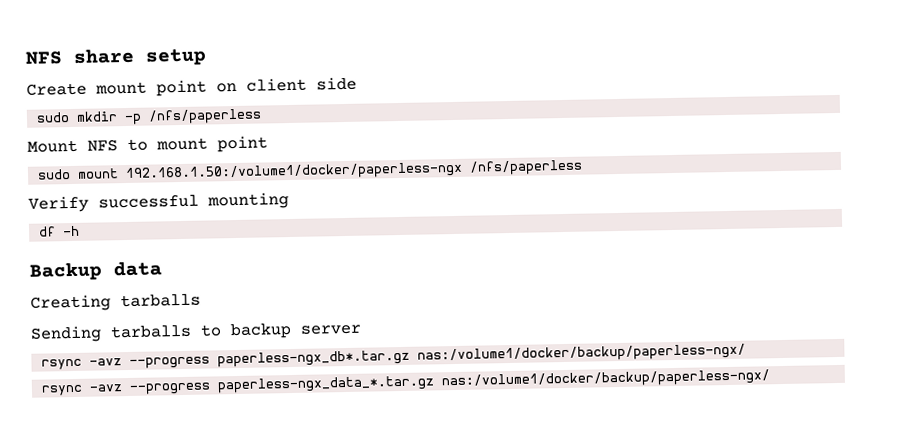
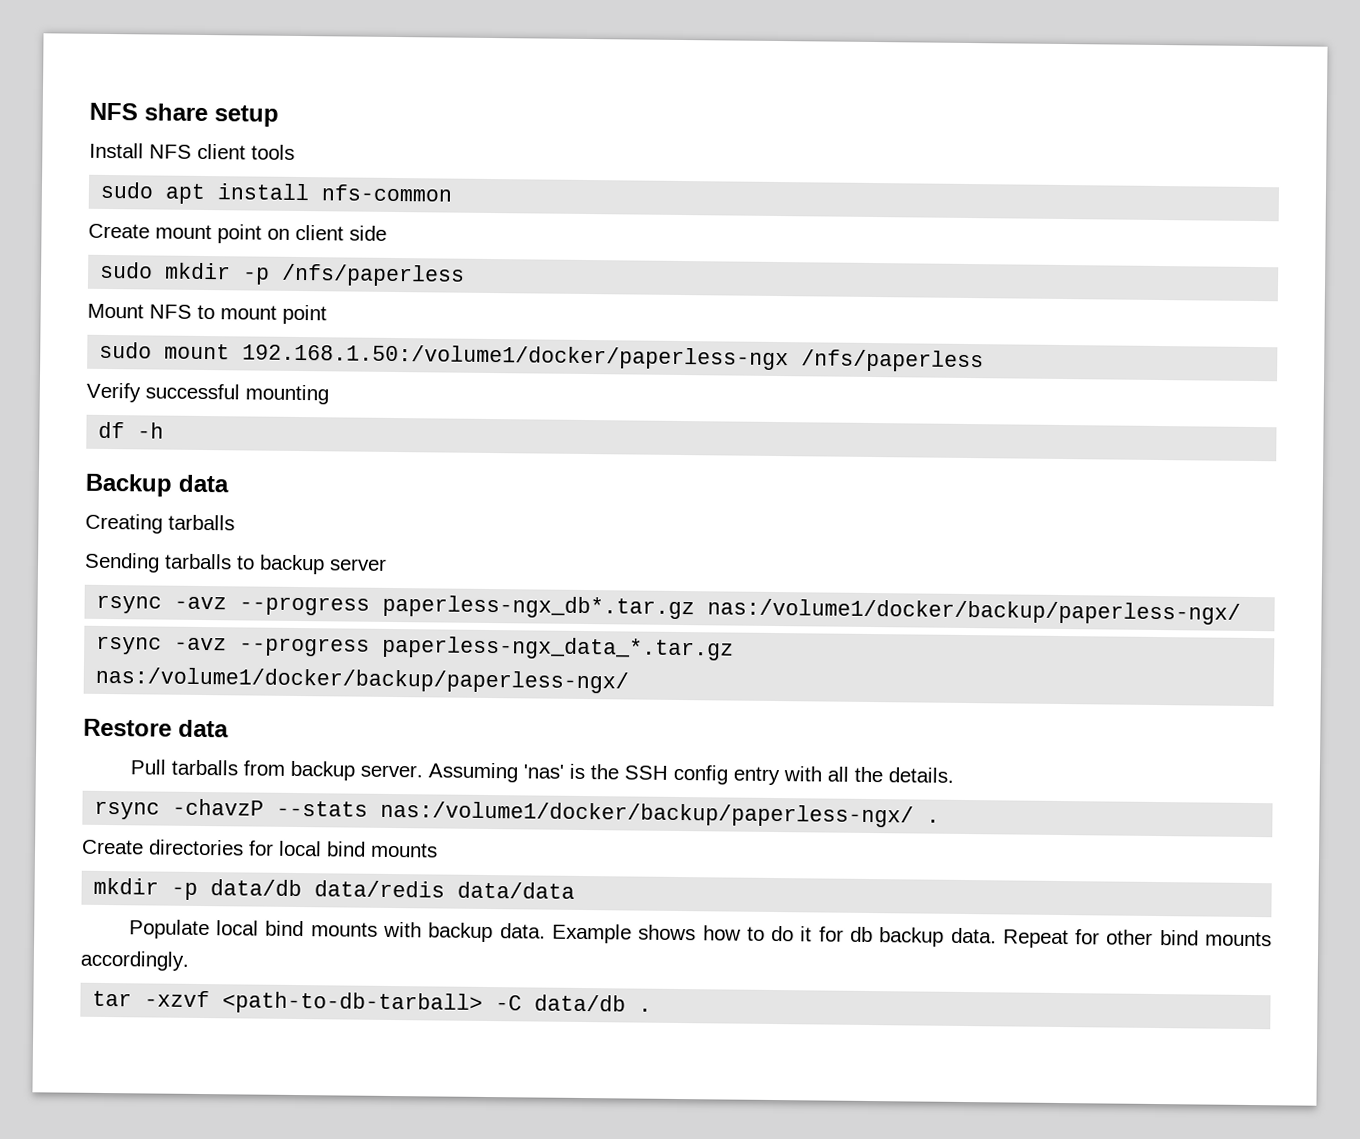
(207, 57) none -> [89,142,295,160] [100,181,454,205] // Install NFS client tools // sudo apt install nfs-common
(771, 379) none -> [83,718,229,738] [129,759,954,786] [94,798,941,828] [81,839,438,858] [93,877,576,900] [128,919,1272,949] [80,950,189,971] [92,990,653,1015] // Restore data // Pull tarballs from backup server. Assuming 'nas' is the SSH config entry with all the details. // rsync -chavzP --stats nas:/volume1/docker/backup/paperless-ngx/ . // Create directories for local bind mounts // mkdir -p data/db data/redis data/data // Populate local bind mounts with backup data. Example shows how to do it for db backup data. Repeat for other bind mounts accordingly. // tar -xzvf <path-to-db-tarball> -C data/db .

